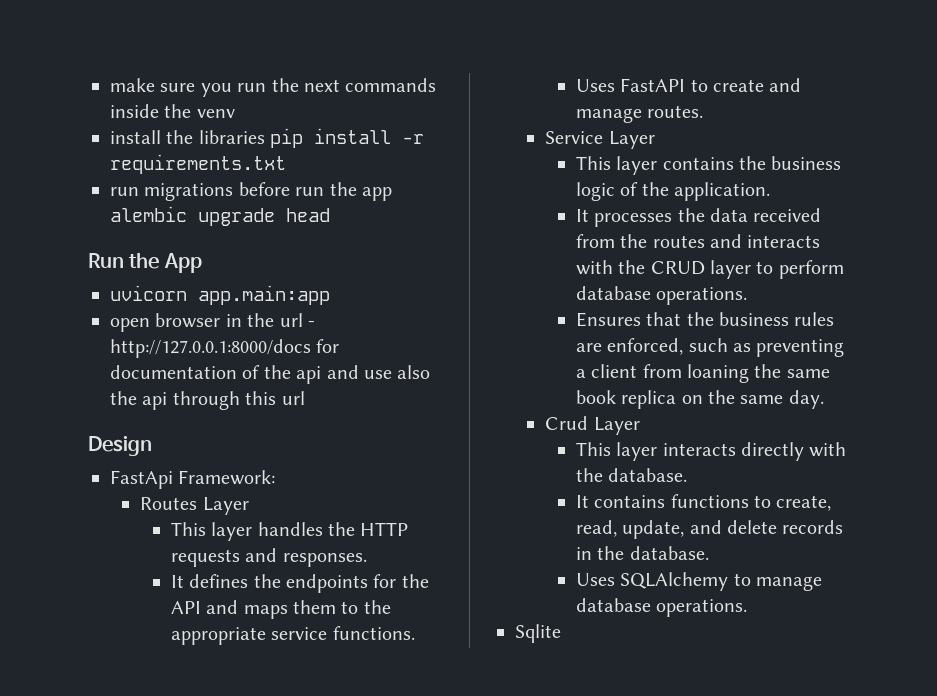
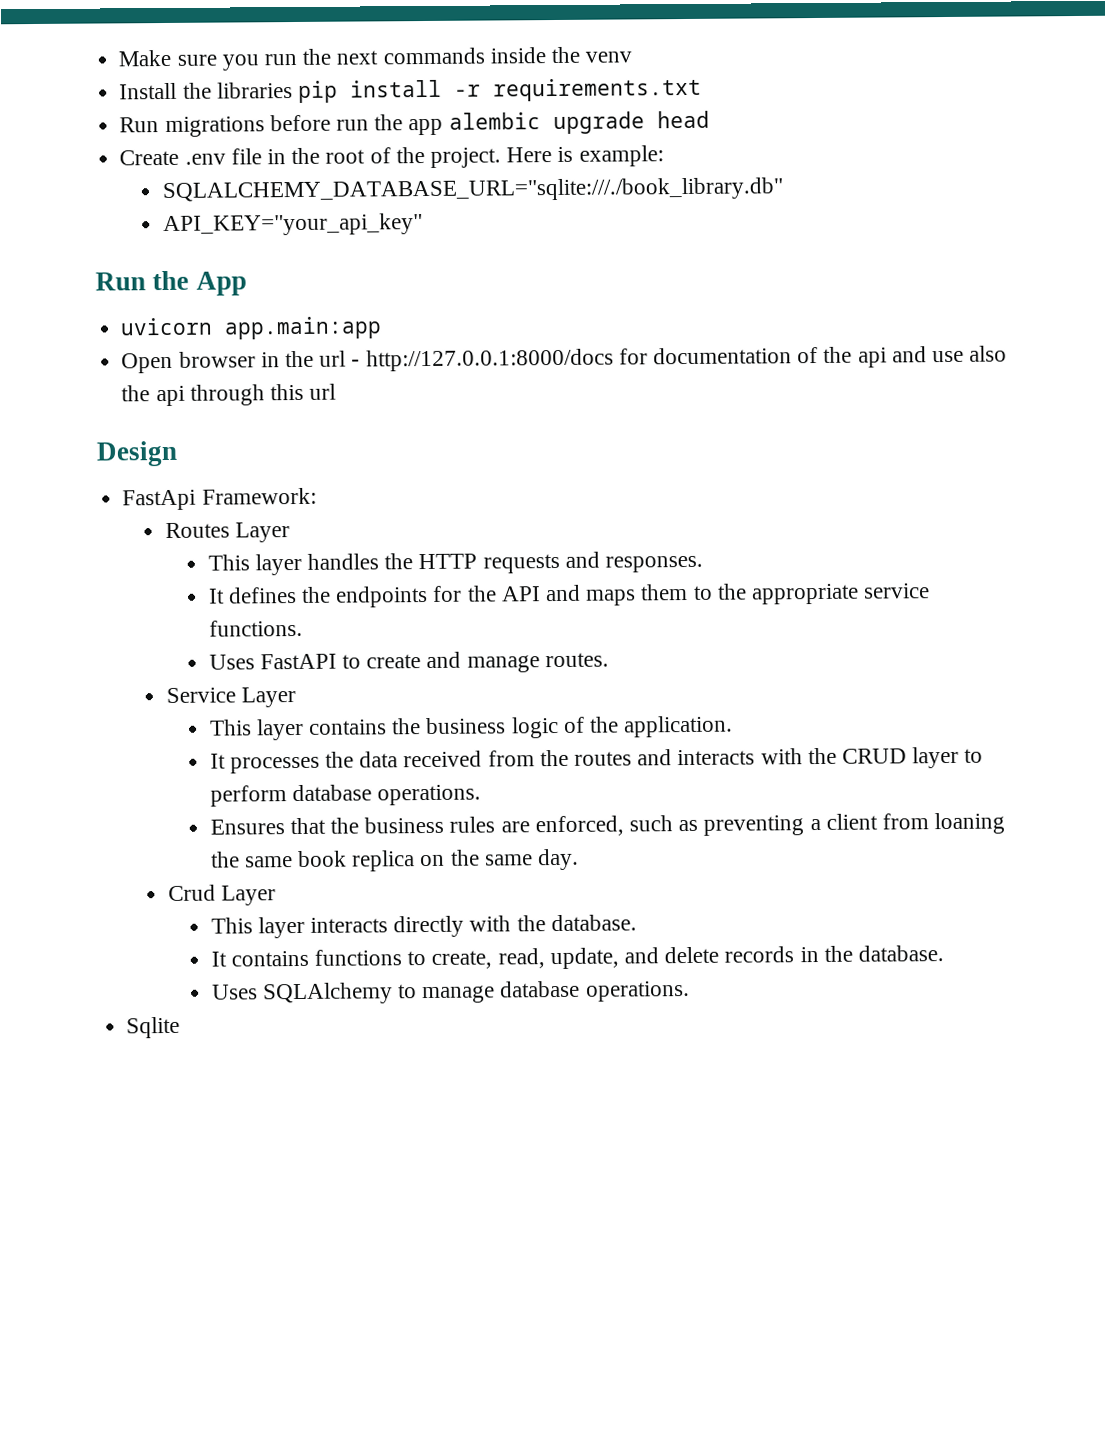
[110,78,155,92] make -> [118,49,172,67] Make
[110,130,161,144] install -> [119,82,178,100] Install
[110,187,139,196] run -> [119,117,160,133] Run
(330, 215) none -> [119,145,664,168] [161,177,784,204] [162,213,423,237] // Create .env file in the root of the project. Here is example: // SQLALCHEMY_DATABASE_URL="sqlite:///./book_library.db" // API_KEY="your_api_key"
[110,318,150,332] open -> [121,352,174,374] Open

